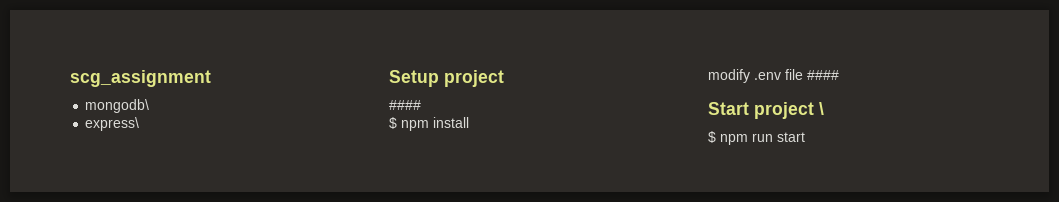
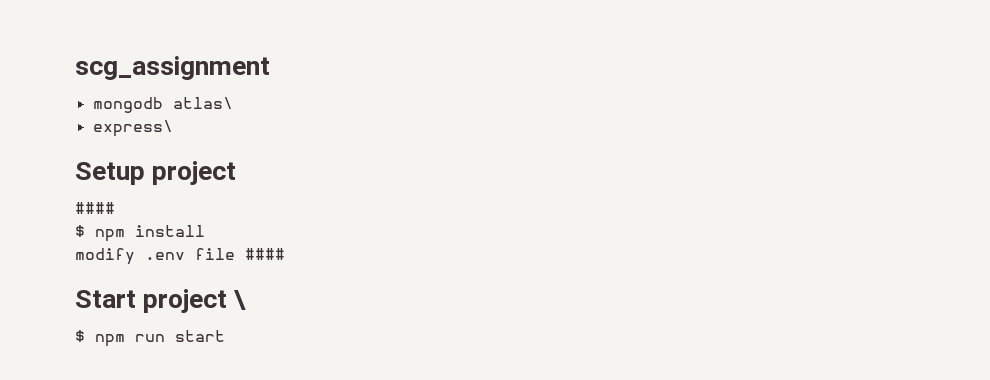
[85,99,150,113] mongodb\ -> [92,97,233,113] mongodb atlas\

